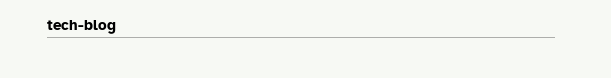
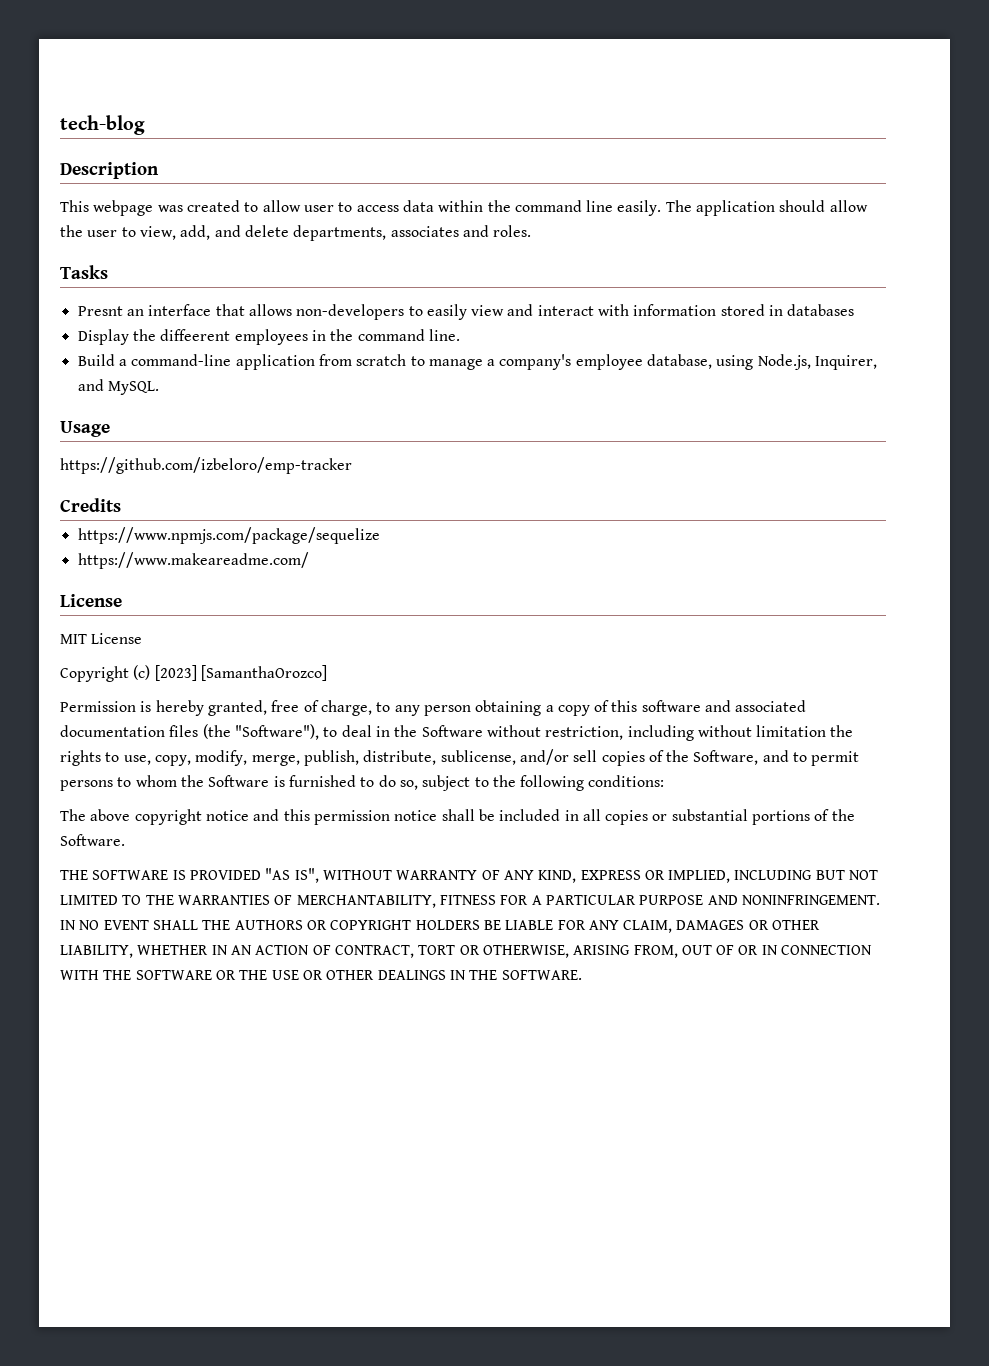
(116, 27) none -> [60,162,159,179] [60,200,868,216] [60,225,532,241] [60,265,108,279] [77,304,855,320] [77,329,460,345] [77,354,878,370] [77,379,159,395] [60,421,110,437] [60,457,352,474] [60,498,121,512] [77,527,380,544] [77,552,309,569] [60,594,122,607] [60,633,143,644] [60,665,327,682] [60,700,807,716] [60,724,854,741] [60,749,860,766] [60,775,665,791] [60,809,855,825] [60,834,125,846] [60,868,879,883] [60,895,880,908] [60,920,821,933] [60,945,873,958] [60,970,582,980] // Description // This webpage was created to allow user to access data within the command line easily. The application should allow the user to view, add, and delete departments, associates and roles. // Tasks // Presnt an interface that allows non-developers to easily view and interact with information stored in databases // Display the diffeerent employees in the command line. // Build a command-line application from scratch to manage a company's employee database, using Node.js, Inquirer, and MySQL. // Usage // https://github.com/izbeloro/emp-tracker // Credits // https://www.npmjs.com/package/sequelize // https://www.makeareadme.com/ // License // MIT License // Copyright (c) [2023] [SamanthaOrozco] // Permission is hereby granted, free of charge, to any person obtaining a copy of this software and associated documentation files (the "Software"), to deal in the Software without restriction, including without limitation the rights to use, copy, modify, merge, publish, distribute, sublicense, and/or sell copies of the Software, and to permit persons to whom the Software is furnished to do so, subject to the following conditions: // The above copyright notice and this permission notice shall be included in all copies or substantial portions of the Software. // THE SOFTWARE IS PROVIDED "AS IS", WITHOUT WARRANTY OF ANY KIND, EXPRESS OR IMPLIED, INCLUDING BUT NOT LIMITED TO THE WARRANTIES OF MERCHANTABILITY, FITNESS FOR A PARTICULAR PURPOSE AND NONINFRINGEMENT. IN NO EVENT SHALL THE AUTHORS OR COPYRIGHT HOLDERS BE LIABLE FOR ANY CLAIM, DAMAGES OR OTHER LIABILITY, WHETHER IN AN ACTION OF CONTRACT, TORT OR OTHERWISE, ARISING FROM, OUT OF OR IN CONNECTION WITH THE SOFTWARE OR THE USE OR OTHER DEALINGS IN THE SOFTWARE.

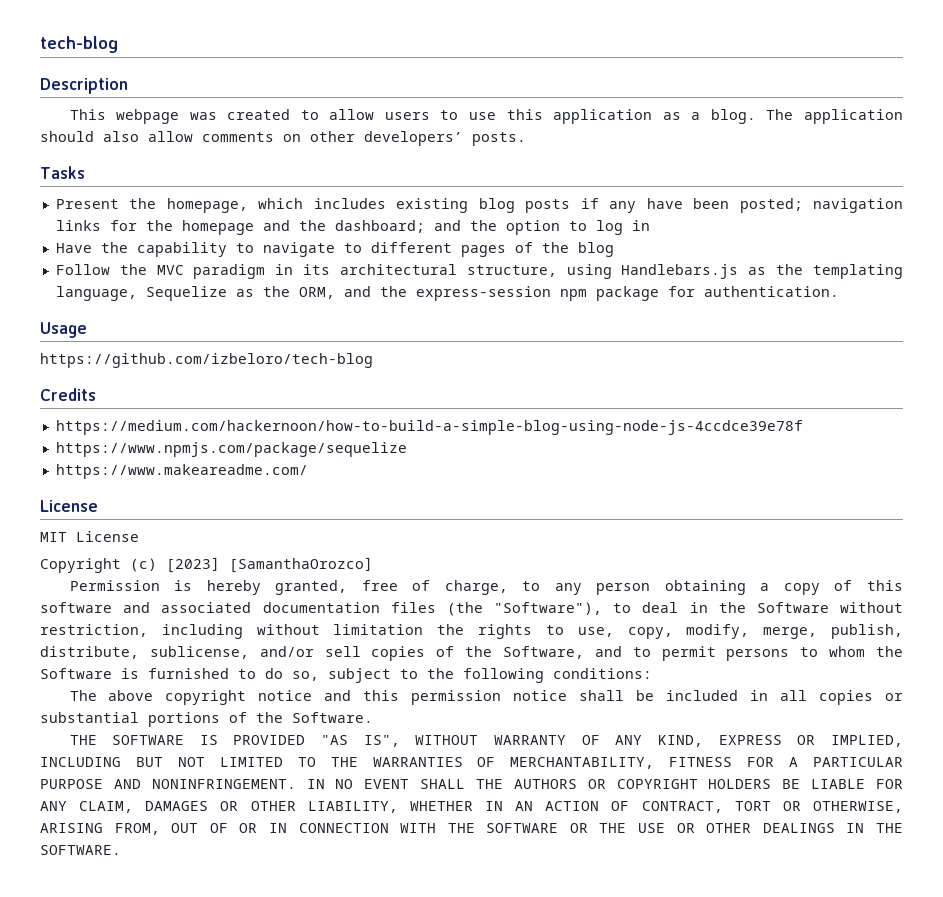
[303,200,868,216] [60,225,532,241] [60,265,108,279] [77,304,855,320] [77,329,460,345] [77,354,878,370] [77,379,159,395] user to access data within the command line easily. The application should allow the user to view, add, and delete departments, associates and roles. // Tasks // Presnt an interface that allows non-developers to easily view and interact with information stored in databases // Display the diffeerent employees in the command line. // Build a command-line application from scratch to manage a company's employee database, using Node.js, Inquirer, and MySQL. -> [384,109,903,124] [40,131,526,146] [40,166,85,179] [55,198,904,213] [55,220,650,235] [55,242,614,257] [55,264,903,279] [55,286,839,301] users to use this application as a blog. The application should also allow comments on other developers’ posts. // Tasks // Present the homepage, which includes existing blog posts if any have been posted; navigation links for the homepage and the dashboard; and the option to log in // Have the capability to navigate to different pages of the blog // Follow the MVC paradigm in its architectural structure, using Handlebars.js as the templating language, Sequelize as the ORM, and the express-session npm package for authentication.
[60,457,352,474] https://github.com/izbeloro/emp-tracker -> [40,353,373,368] https://github.com/izbeloro/tech-blog
(121, 505) none -> [55,420,803,435] // https://medium.com/hackernoon/how-to-build-a-simple-blog-using-node-js-4ccdce39e78f

